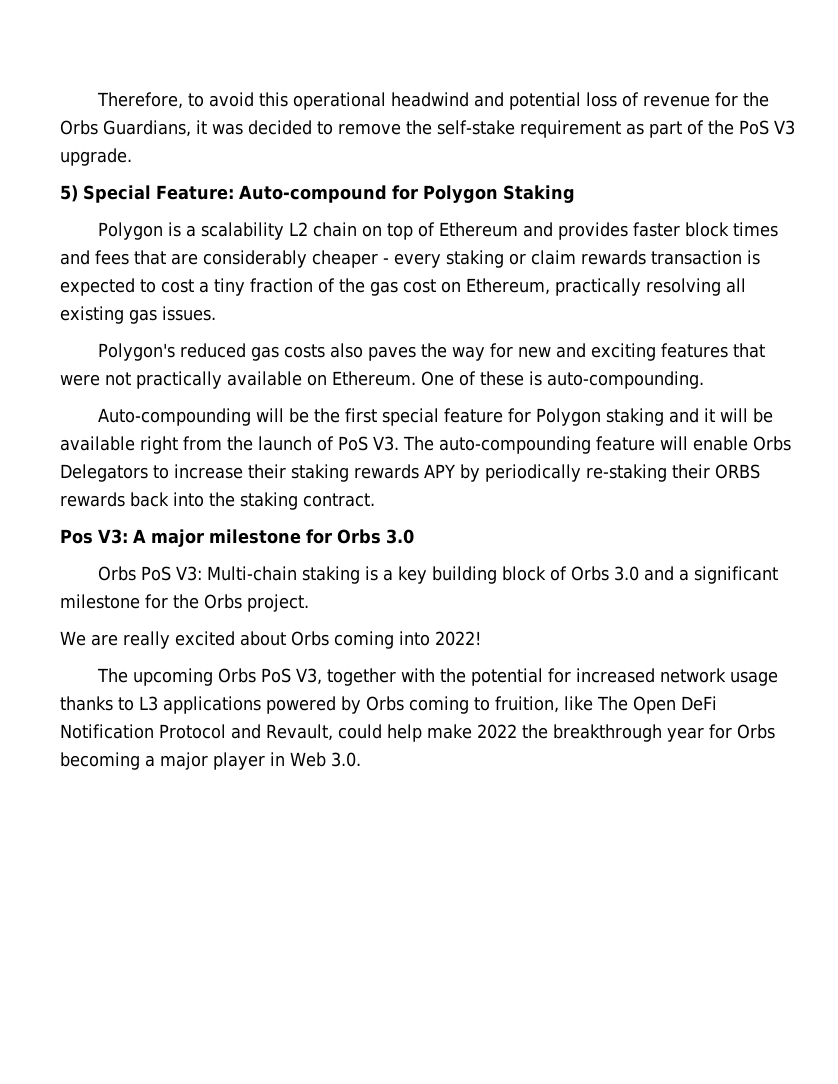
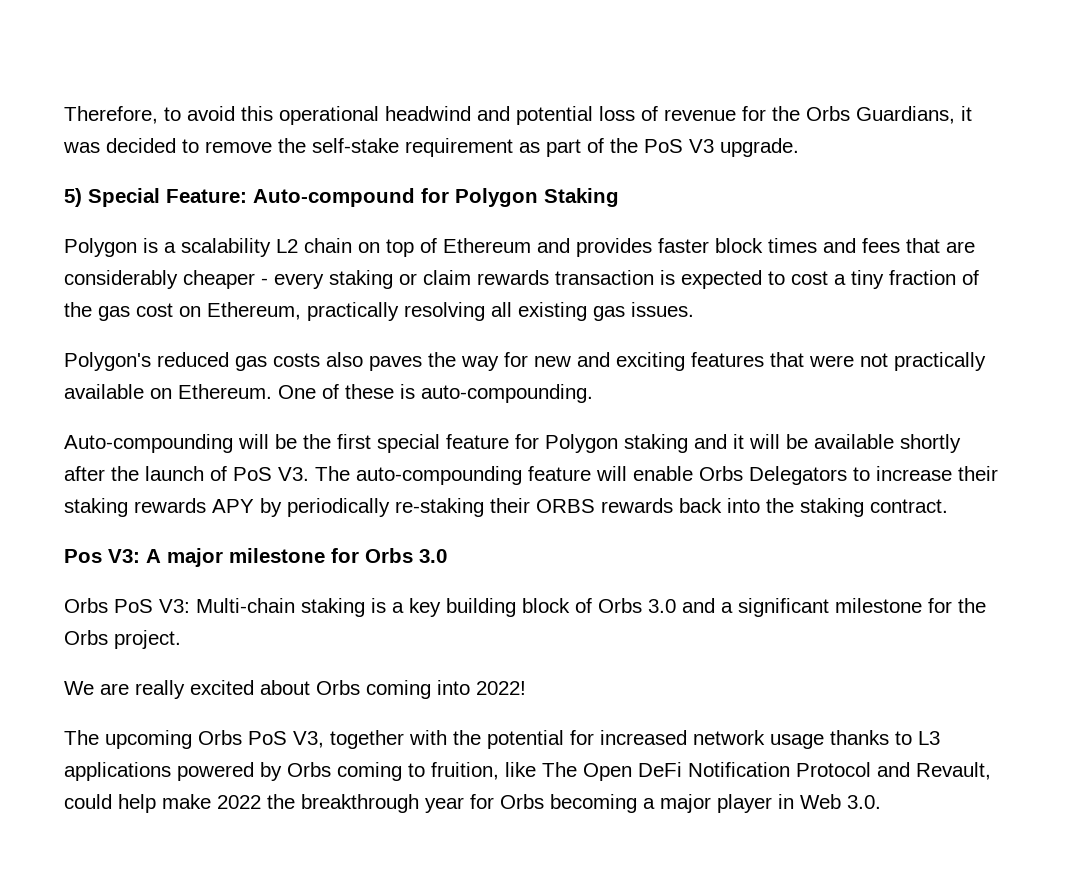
[140,436,222,454] right from -> [900,434,961,453] [64,466,105,481] shortly after

